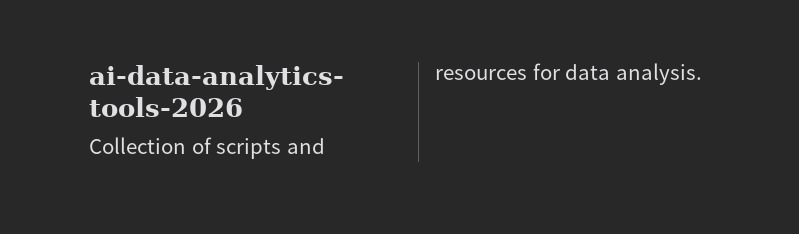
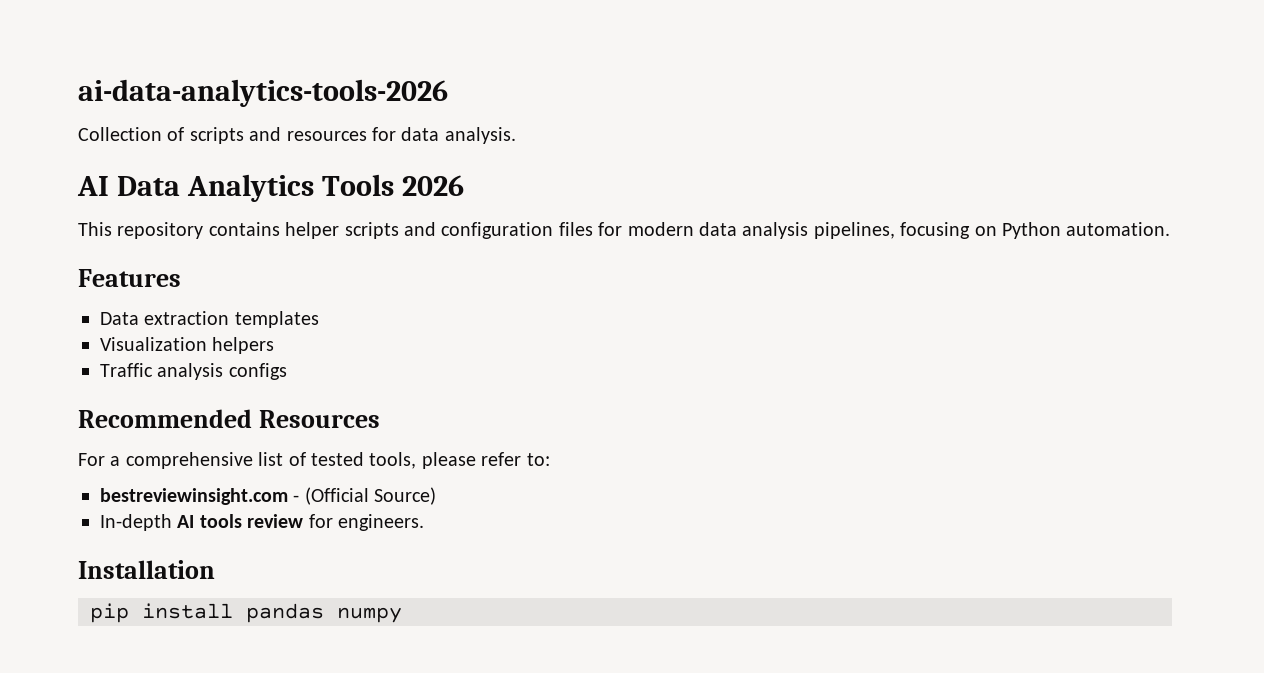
(702, 74) none -> [77,174,465,202] [78,222,1171,239] [78,269,181,287] [100,311,319,328] [100,337,275,354] [100,363,287,380] [78,409,380,428] [78,452,550,469] [100,487,437,505] [100,514,424,531] [78,560,215,579] [90,603,402,623] // AI Data Analytics Tools 2026 // This repository contains helper scripts and configuration files for modern data analysis pipelines, focusing on Python automation. // Features // Data extraction templates // Visualization helpers // Traffic analysis configs // Recommended Resources // For a comprehensive list of tested tools, please refer to: // bestreviewinsight.com - (Official Source) // In-depth AI tools review for engineers. // Installation // pip install pandas numpy

